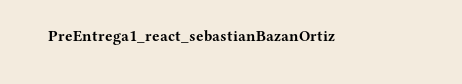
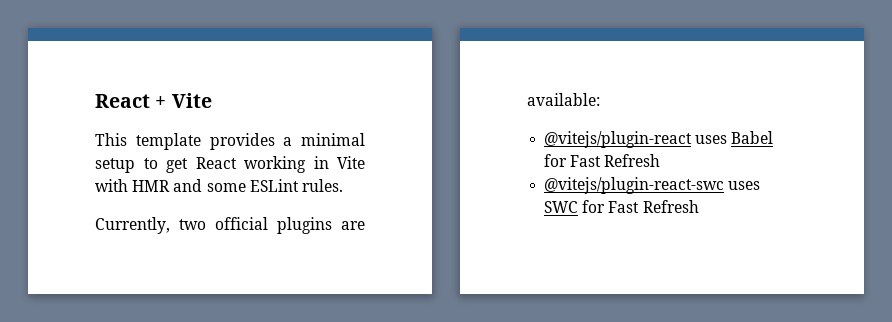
[48,30,335,45] PreEntrega1_react_sebastianBazanOrtiz -> [95,93,212,108] [95,133,365,150] [95,156,365,173] [95,179,343,192] [95,217,365,234] [527,93,600,106] [544,131,774,148] [544,154,661,167] [544,177,761,194] [544,200,699,213] React + Vite // This template provides a minimal setup to get React working in Vite with HMR and some ESLint rules. // Currently, two official plugins are available: // @vitejs/plugin-react uses Babel for Fast Refresh // @vitejs/plugin-react-swc uses SWC for Fast Refresh

